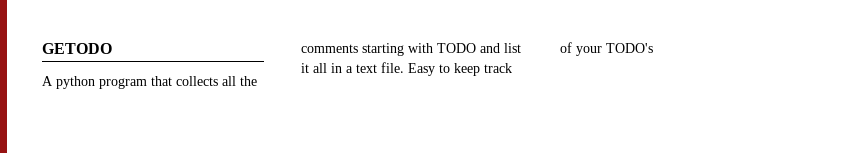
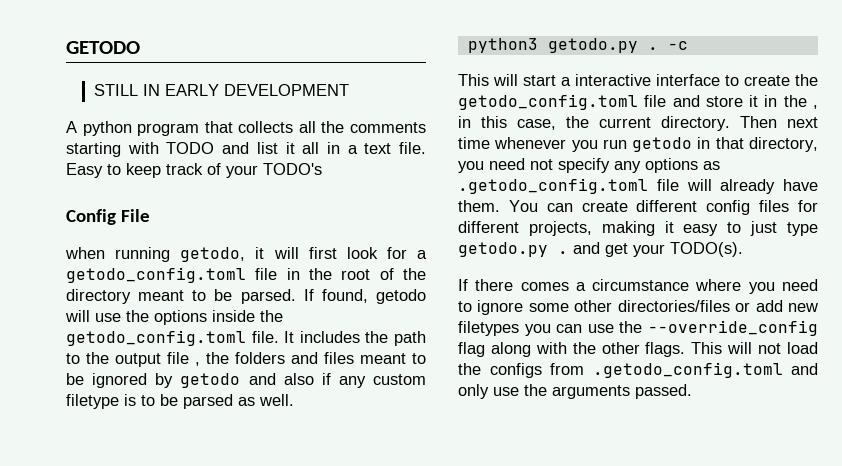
(112, 48) none -> [93,84,349,96] // STILL IN EARLY DEVELOPMENT
(653, 48) none -> [66,209,150,225] [65,247,427,262] [66,267,426,283] [66,289,426,304] [65,310,283,325] [66,330,426,346] [66,352,426,367] [66,373,426,388] [66,394,294,409] [467,38,688,53] [458,74,818,86] [458,94,818,110] [458,116,818,131] [458,137,818,152] [458,158,720,173] [458,178,818,194] [458,200,818,215] [458,221,818,236] [458,242,743,257] [458,279,818,294] [458,300,818,315] [458,320,818,336] [458,342,818,357] [458,362,818,378] [458,384,692,399] // Config File // when running getodo, it will first look for a getodo_config.toml file in the root of the directory meant to be parsed. If found, getodo will use the options inside the getodo_config.toml file. It includes the path to the output file , the folders and files meant to be ignored by getodo and also if any custom filetype is to be parsed as well. // python3 getodo.py . -c // This will start a interactive interface to create the getodo_config.toml file and store it in the , in this case, the current directory. Then next time whenever you run getodo in that directory, you need not specify any options as .getodo_config.toml file will already have them. You can create different config files for different projects, making it easy to just type getodo.py . and get your TODO(s). // If there comes a circumstance where you need to ignore some other directories/files or add new filetypes you can use the --override_config flag along with the other flags. This will not load the configs from .getodo_config.toml and only use the arguments passed.

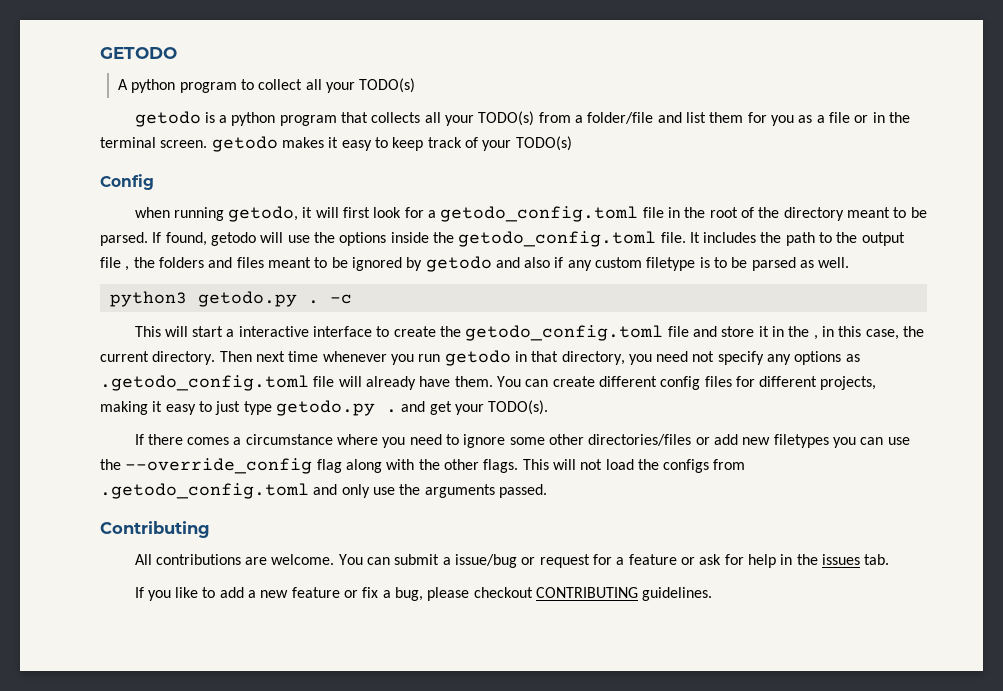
[93,84,349,96] [66,121,77,133] STILL IN EARLY DEVELOPMENT // A -> [118,78,416,93] [134,111,228,127] A python program to collect all your TODO(s) // getodo is a
[321,121,426,133] [66,142,426,157] [66,163,103,178] the comments starting with TODO and list it all in a text file. Easy -> [445,111,910,126] [100,136,372,152] your TODO(s) from a folder/file and list them for you as a file or in the terminal screen. getodo makes it easy
[263,163,322,175] TODO's -> [515,136,572,151] TODO(s)
[120,209,150,222] File -> (154, 182) none
(692, 391) none -> [100,521,210,538] [134,554,890,568] [134,587,713,601] // Contributing // All contributions are welcome. You can submit a issue/bug or request for a feature or ask for help in the issues tab. // If you like to add a new feature or fix a bug, please checkout CONTRIBUTING guidelines.

